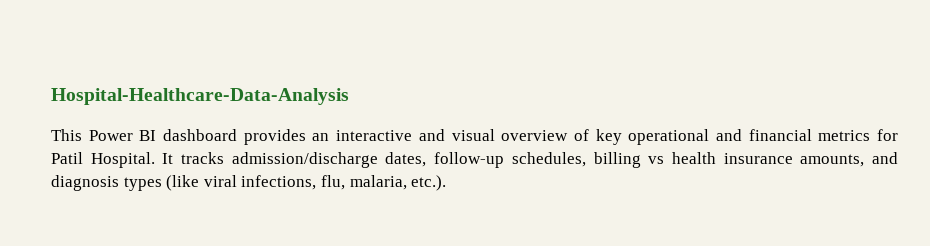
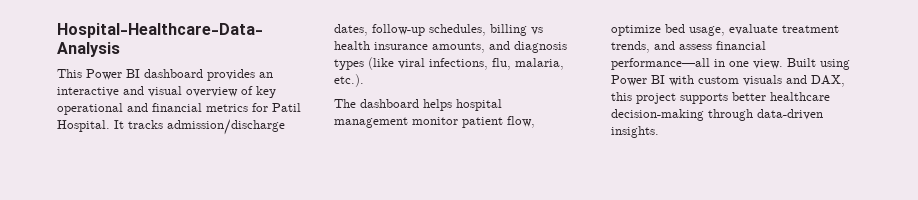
(447, 183) none -> [334,99,502,111] [334,116,535,128] [611,24,839,36] [611,41,766,53] [611,58,850,70] [611,75,845,87] [611,92,830,104] [611,109,823,121] [611,126,659,138] // The dashboard helps hospital management monitor patient flow, optimize bed usage, evaluate treatment trends, and assess financial performance—all in one view. Built using Power BI with custom visuals and DAX, this project supports better healthcare decision-making through data-driven insights.

